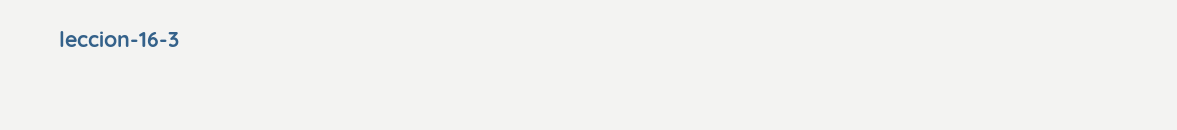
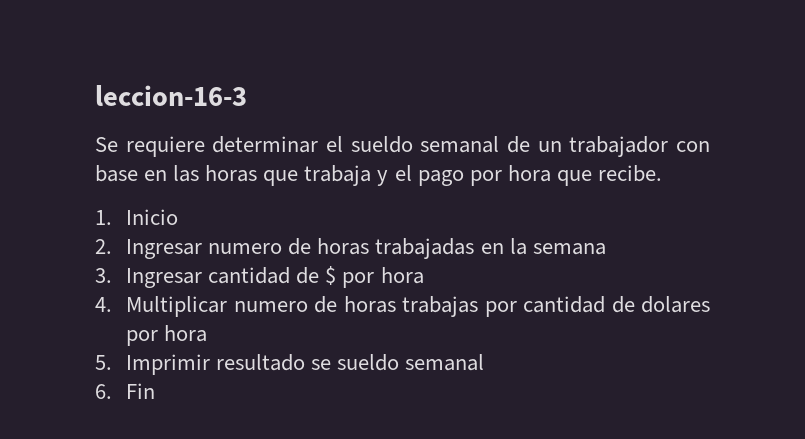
(179, 39) none -> [95,136,710,157] [95,165,662,186] [95,209,179,225] [95,238,606,259] [95,266,424,288] [95,296,710,317] [126,325,208,346] [95,354,485,375] [95,383,156,399] // Se requiere determinar el sueldo semanal de un trabajador con base en las horas que trabaja y el pago por hora que recibe. // 1. Inicio // 2. Ingresar numero de horas trabajadas en la semana // 3. Ingresar cantidad de $ por hora // 4. Multiplicar numero de horas trabajas por cantidad de dolares por hora // 5. Imprimir resultado se sueldo semanal // 6. Fin

